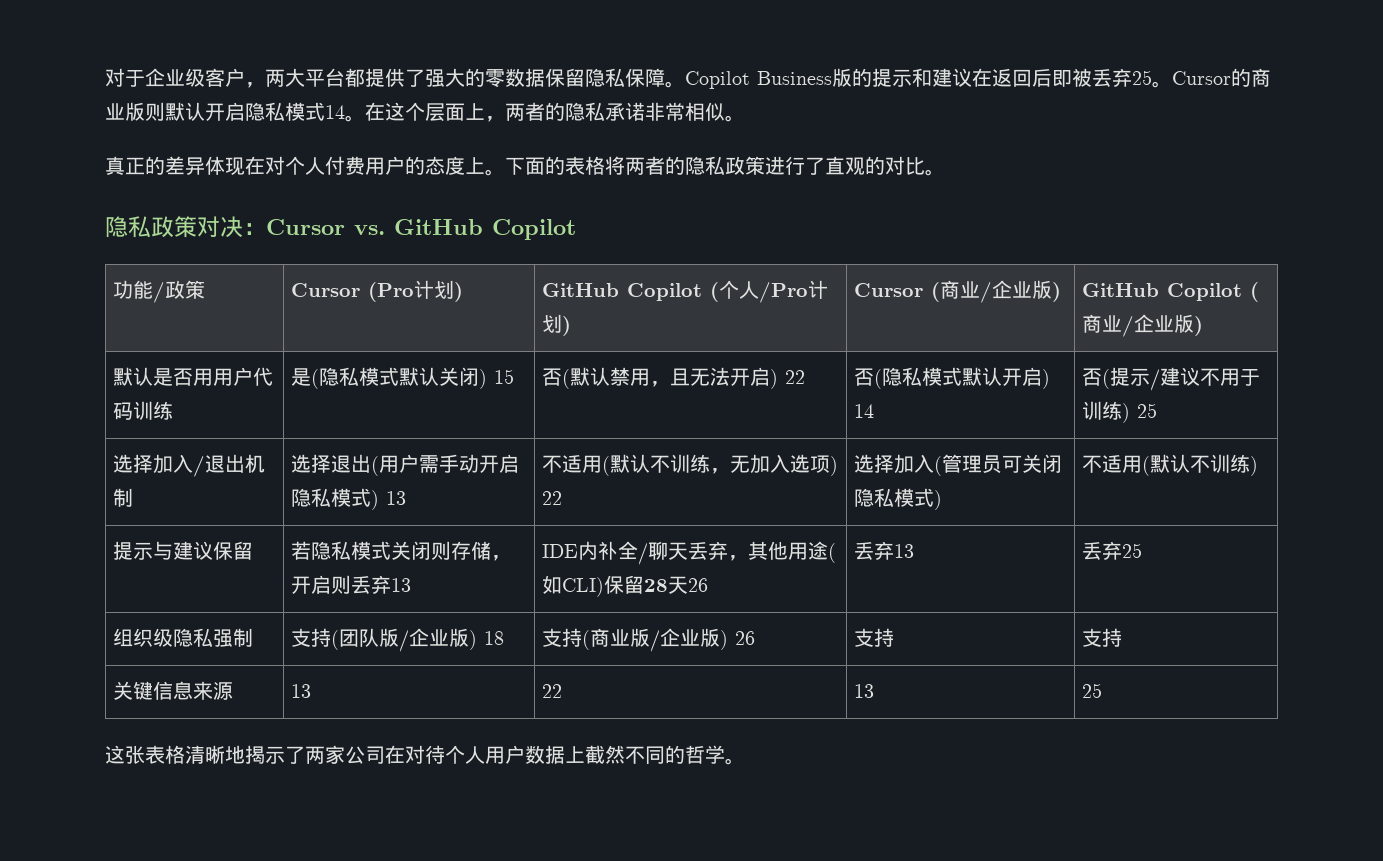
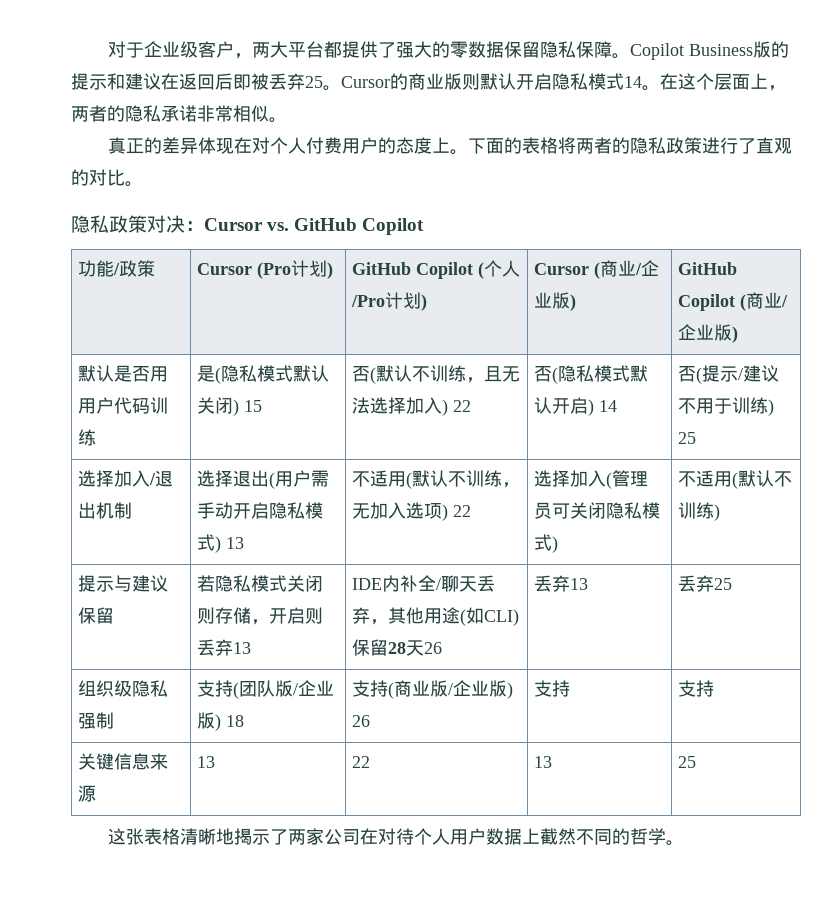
[610,367,651,386] 禁用 -> [412,365,467,382] 不训练
[730,367,771,386] 开启 -> [370,397,443,414] 选择加入

